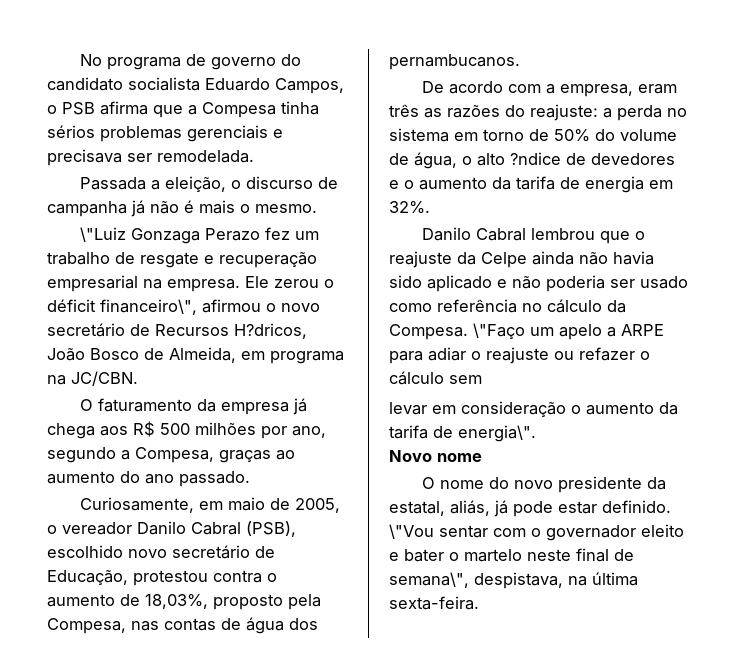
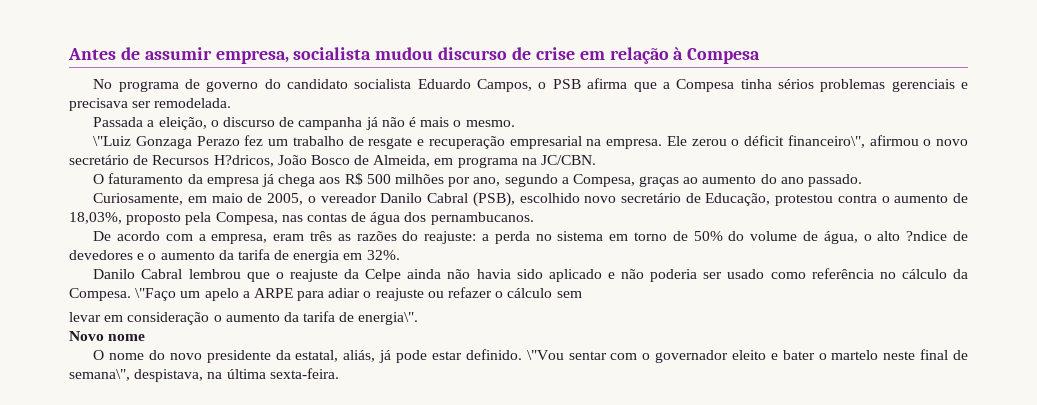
(80, 60) none -> [68,47,761,64] Antes de assumir empresa, socialista mudou discurso de crise em relação à Compesa //

